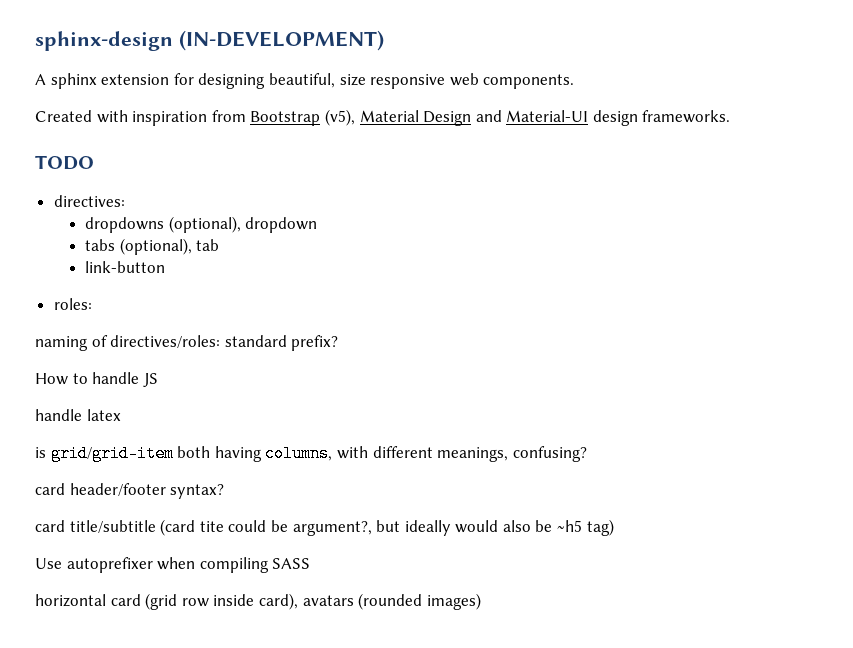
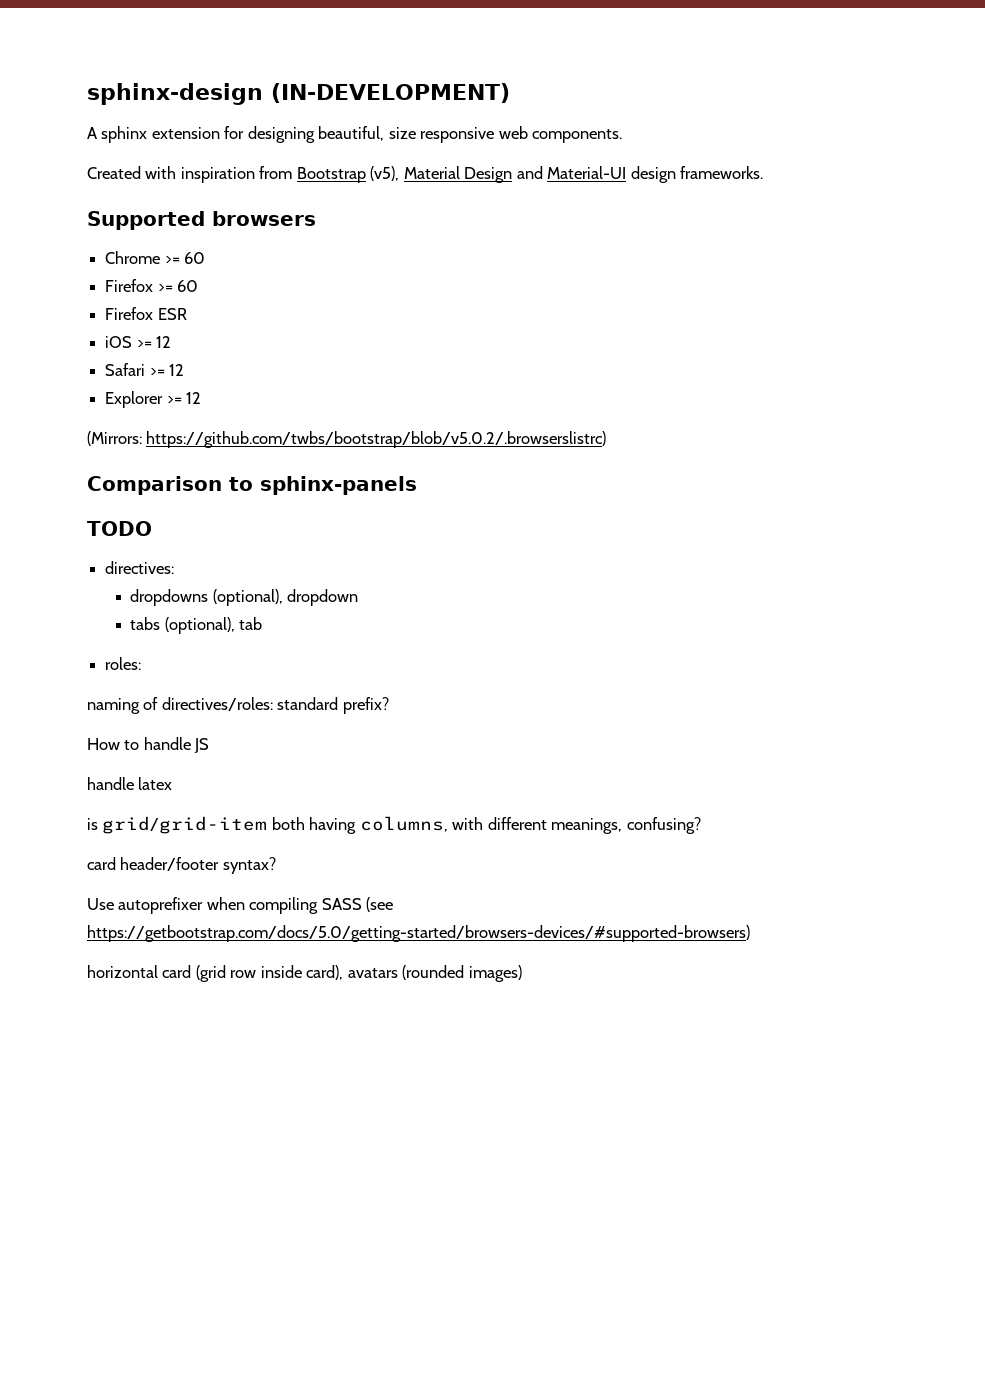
(731, 116) none -> [87,211,316,230] [105,251,206,264] [105,279,199,292] [105,307,187,320] [105,336,172,348] [105,363,185,376] [105,391,202,408] [87,431,607,448] [87,476,417,495] // Supported browsers // Chrome >= 60 // Firefox >= 60 // Firefox ESR // iOS >= 12 // Safari >= 12 // Explorer >= 12 // (Mirrors: https://github.com/twbs/bootstrap/blob/v5.0.2/.browserslistrc) // Comparison to sphinx-panels
[84,261,165,273] // link-button -> (263, 623) none
[35,519,614,536] // card title/subtitle (card tite could be argument?, but ideally would also be ~h5 tag) -> (276, 865) none
(311, 563) none -> [366,897,394,912] [87,925,750,942] (see https://getbootstrap.com/docs/5.0/getting-started/browsers-devices/#supported-browsers)

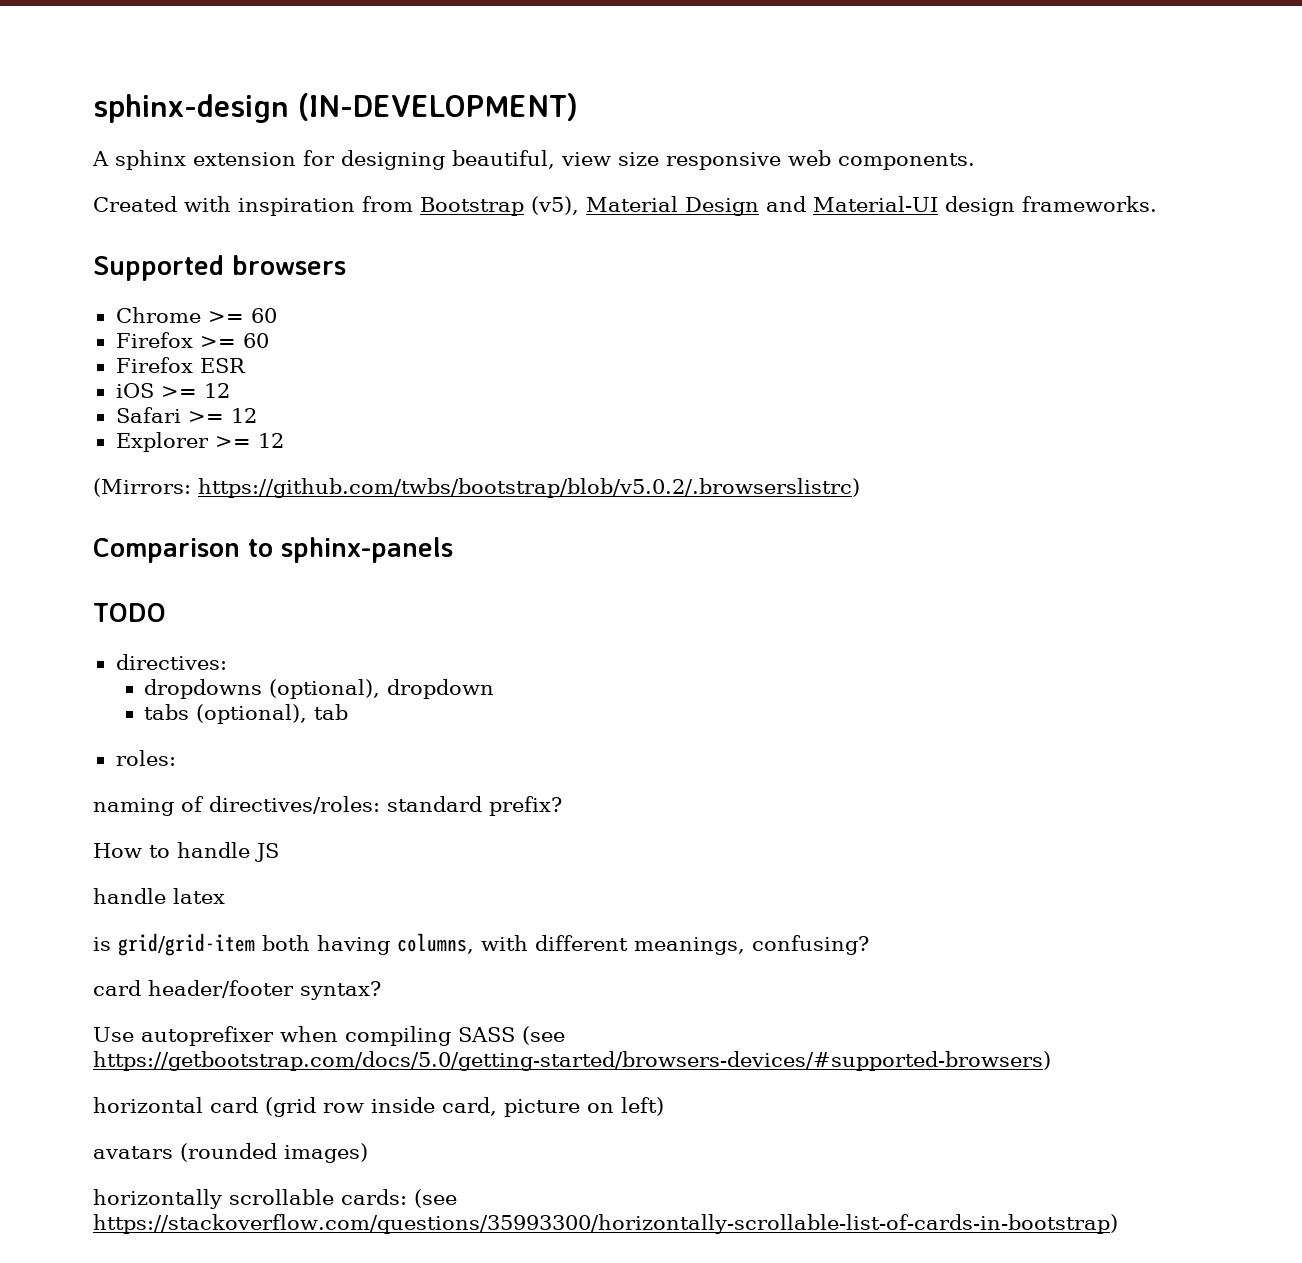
(385, 133) none -> [561,152,611,166] view
[306,965,344,980] card), -> [442,1097,664,1117] card, picture on left) //
(522, 973) none -> [93,1189,457,1209] [93,1214,1118,1234] // horizontally scrollable cards: (see https://stackoverflow.com/questions/35993300/horizontally-scrollable-list-of-cards-in-bootstrap)

